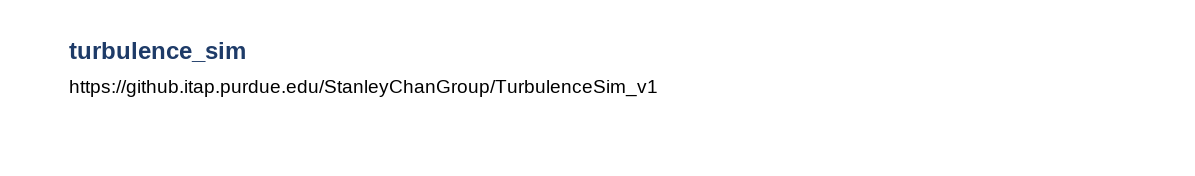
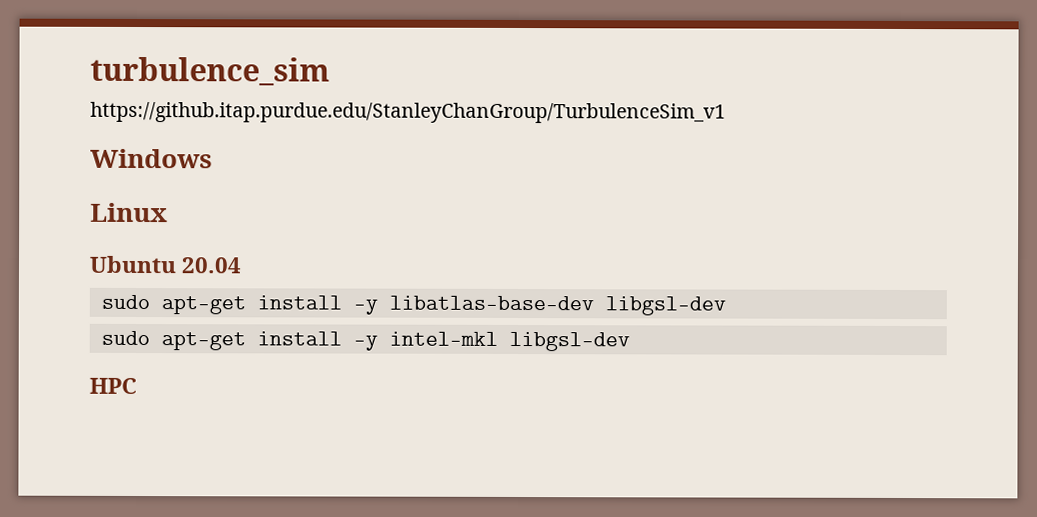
(658, 88) none -> [90,148,213,169] [90,202,168,223] [89,255,243,274] [100,294,726,316] [100,330,630,352] [89,377,137,395] // Windows // Linux // Ubuntu 20.04 // sudo apt-get install -y libatlas-base-dev libgsl-dev // sudo apt-get install -y intel-mkl libgsl-dev // HPC

